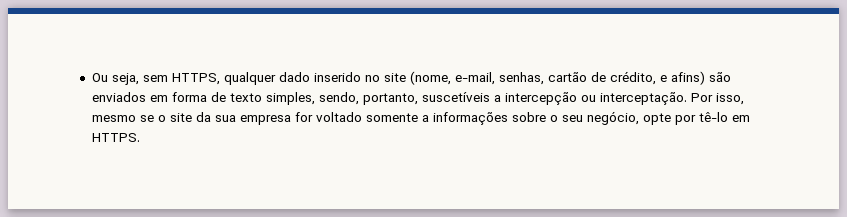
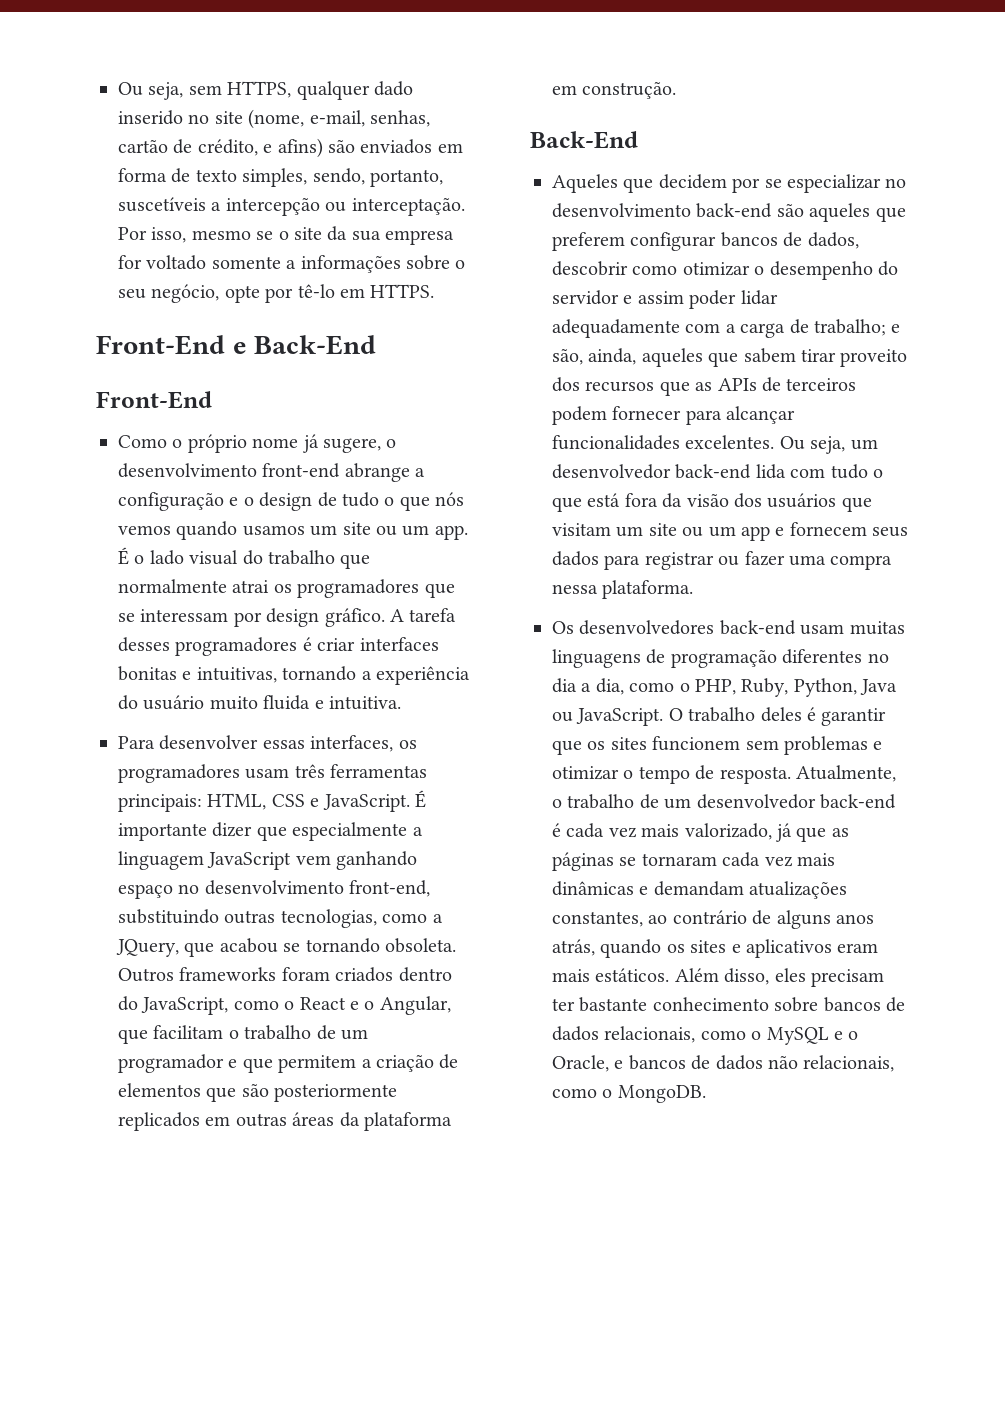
(140, 137) none -> [96,335,377,355] [96,391,212,409] [118,434,397,453] [118,463,426,482] [118,492,465,511] [118,521,468,540] [118,547,371,569] [118,579,455,598] [118,608,457,627] [118,637,439,656] [118,666,470,685] [118,695,401,710] [118,735,417,752] [118,764,428,783] [118,790,426,812] [118,822,423,841] [118,851,418,870] [118,880,431,899] [118,909,443,928] [116,938,456,957] [118,967,452,982] [118,996,451,1015] [118,1025,368,1044] [118,1054,459,1073] [118,1083,398,1102] [118,1112,452,1131] [552,81,677,99] [530,131,638,149] [552,174,907,193] [552,203,906,222] [552,232,859,251] [552,261,898,280] [552,290,778,309] [552,319,901,338] [552,348,908,367] [552,377,857,396] [552,406,796,425] [552,435,878,454] [552,464,883,479] [552,493,872,512] [552,522,909,541] [552,551,893,570] [552,580,694,599] [552,620,905,635] [552,649,889,668] [552,678,898,697] [552,707,887,726] [552,736,883,755] [552,765,896,784] [552,794,896,809] [552,823,849,842] [552,852,835,871] [552,881,848,899] [552,910,874,929] [552,939,879,958] [552,968,884,987] [552,997,905,1012] [552,1026,859,1045] [552,1055,895,1072] [552,1085,706,1103] // Front-End e Back-End // Front-End // Como o próprio nome já sugere, o desenvolvimento front-end abrange a configuração e o design de tudo o que nós vemos quando usamos um site ou um app. É o lado visual do trabalho que normalmente atrai os programadores que se interessam por design gráfico. A tarefa desses programadores é criar interfaces bonitas e intuitivas, tornando a experiência do usuário muito fluida e intuitiva. // Para desenvolver essas interfaces, os programadores usam três ferramentas principais: HTML, CSS e JavaScript. É importante dizer que especialmente a linguagem JavaScript vem ganhando espaço no desenvolvimento front-end, substituindo outras tecnologias, como a JQuery, que acabou se tornando obsoleta. Outros frameworks foram criados dentro do JavaScript, como o React e o Angular, que facilitam o trabalho de um programador e que permitem a criação de elementos que são posteriormente replicados em outras áreas da plataforma em construção. // Back-End // Aqueles que decidem por se especializar no desenvolvimento back-end são aqueles que preferem configurar bancos de dados, descobrir como otimizar o desempenho do servidor e assim poder lidar adequadamente com a carga de trabalho; e são, ainda, aqueles que sabem tirar proveito dos recursos que as APIs de terceiros podem fornecer para alcançar funcionalidades excelentes. Ou seja, um desenvolvedor back-end lida com tudo o que está fora da visão dos usuários que visitam um site ou um app e fornecem seus dados para registrar ou fazer uma compra nessa plataforma. // Os desenvolvedores back-end usam muitas linguagens de programação diferentes no dia a dia, como o PHP, Ruby, Python, Java ou JavaScript. O trabalho deles é garantir que os sites funcionem sem problemas e otimizar o tempo de resposta. Atualmente, o trabalho de um desenvolvedor back-end é cada vez mais valorizado, já que as páginas se tornaram cada vez mais dinâmicas e demandam atualizações constantes, ao contrário de alguns anos atrás, quando os sites e aplicativos eram mais estáticos. Além disso, eles precisam ter bastante conhecimento sobre bancos de dados relacionais, como o MySQL e o Oracle, e bancos de dados não relacionais, como o MongoDB.

